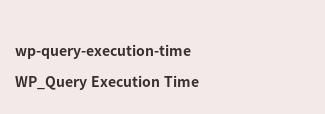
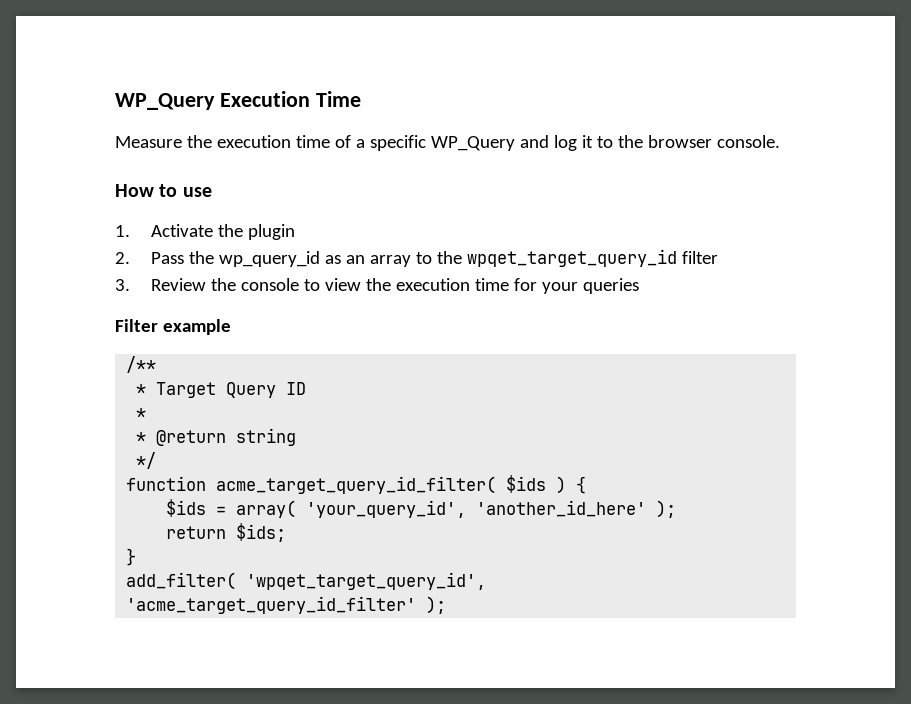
[15,44,191,59] wp-query-execution-time // -> (115, 101) none
(199, 81) none -> [115,135,780,151] [115,184,212,197] [115,224,296,240] [115,249,719,267] [115,278,640,294] [115,319,231,335] [126,356,157,373] [136,382,307,398] [136,408,147,419] [136,428,297,446] [136,452,157,469] [126,475,587,494] [166,499,677,518] [166,523,287,542] [126,548,137,566] [126,572,487,590] [126,596,447,614] // Measure the execution time of a specific WP_Query and log it to the browser console. // How to use // 1. Activate the plugin // 2. Pass the wp_query_id as an array to the wpqet_target_query_id filter // 3. Review the console to view the execution time for your queries // Filter example // /** // * Target Query ID // * // * @return string // */ // function acme_target_query_id_filter( $ids ) { // $ids = array( 'your_query_id', 'another_id_here' ); // return $ids; // } // add_filter( 'wpqet_target_query_id', 'acme_target_query_id_filter' );

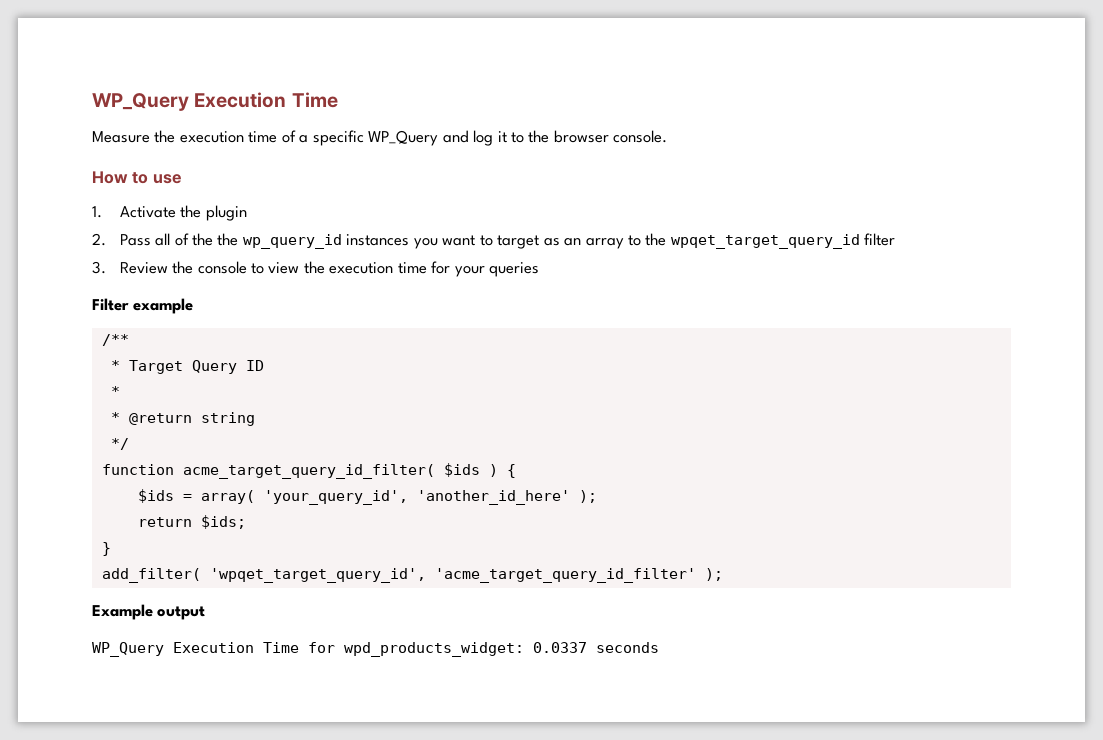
[189,251,321,267] the wp_query_id -> [155,233,540,249] all of the the wp_query_id instances you want to target
(447, 605) none -> [92,604,206,620] [92,642,659,657] // Example output // WP_Query Execution Time for wpd_products_widget: 0.0337 seconds

